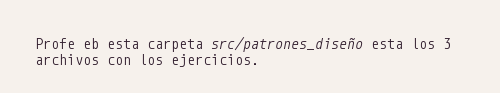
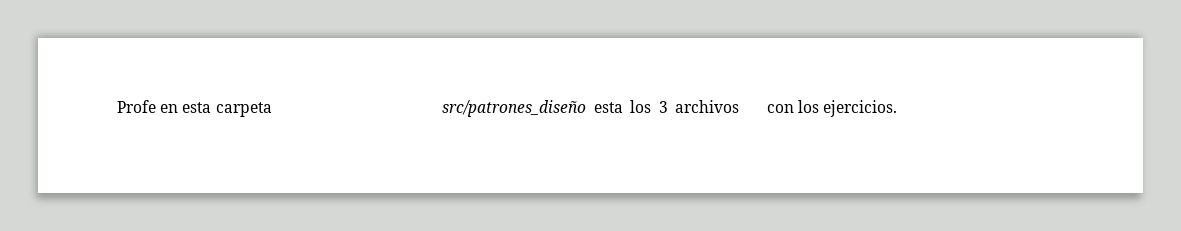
[83,38,99,49] eb -> [160,104,179,113] en

